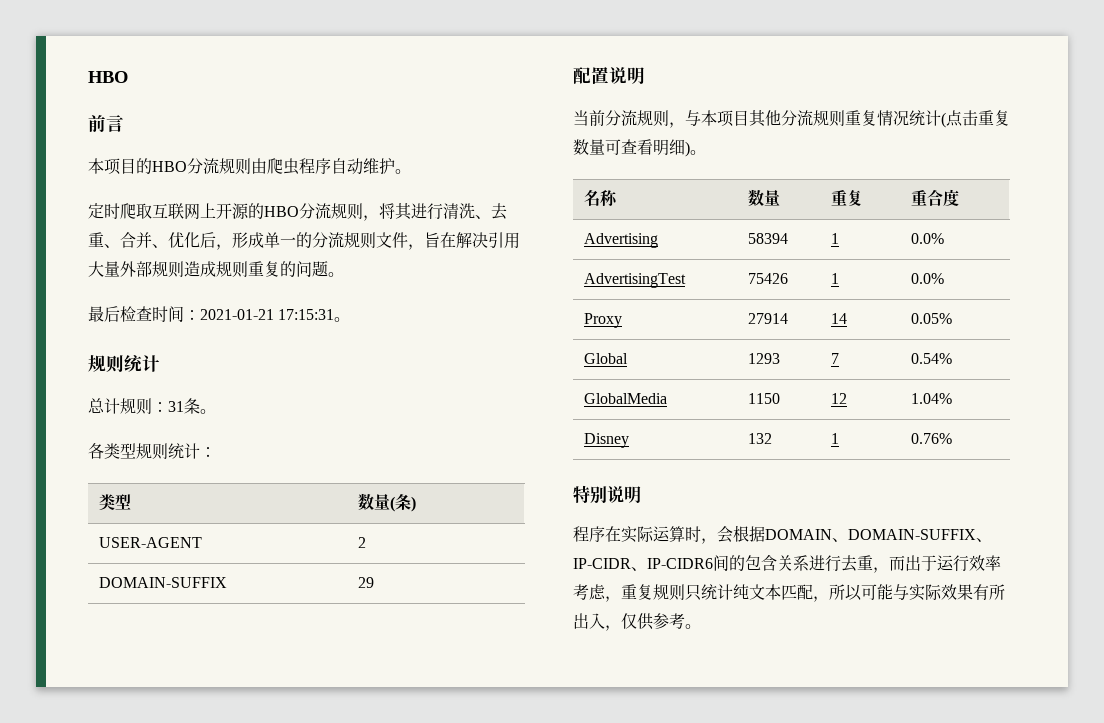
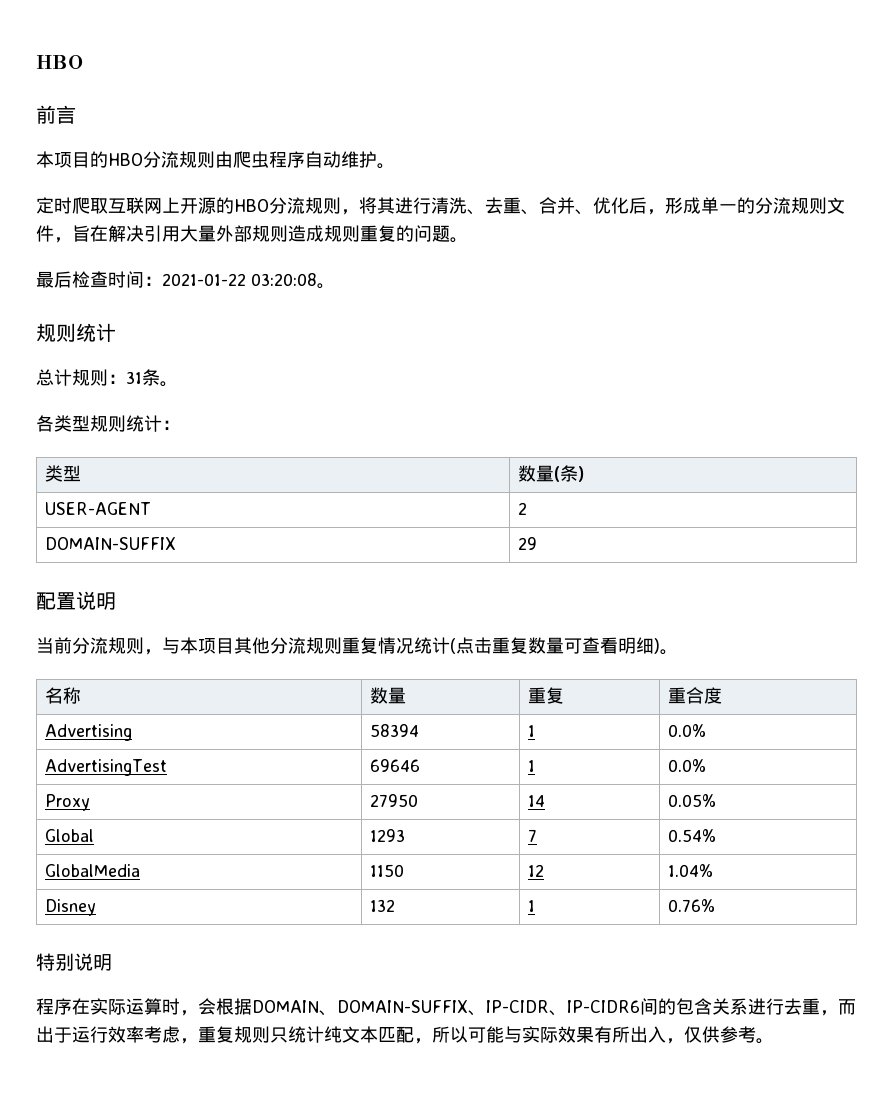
[200,309,335,320] 2021-01-21 17:15:31 -> [162,273,317,286] 2021-01-22 03:20:08
[747,273,788,284] 75426 -> [369,759,420,772] 69646
[747,313,788,324] 27914 -> [369,794,418,807] 27950

